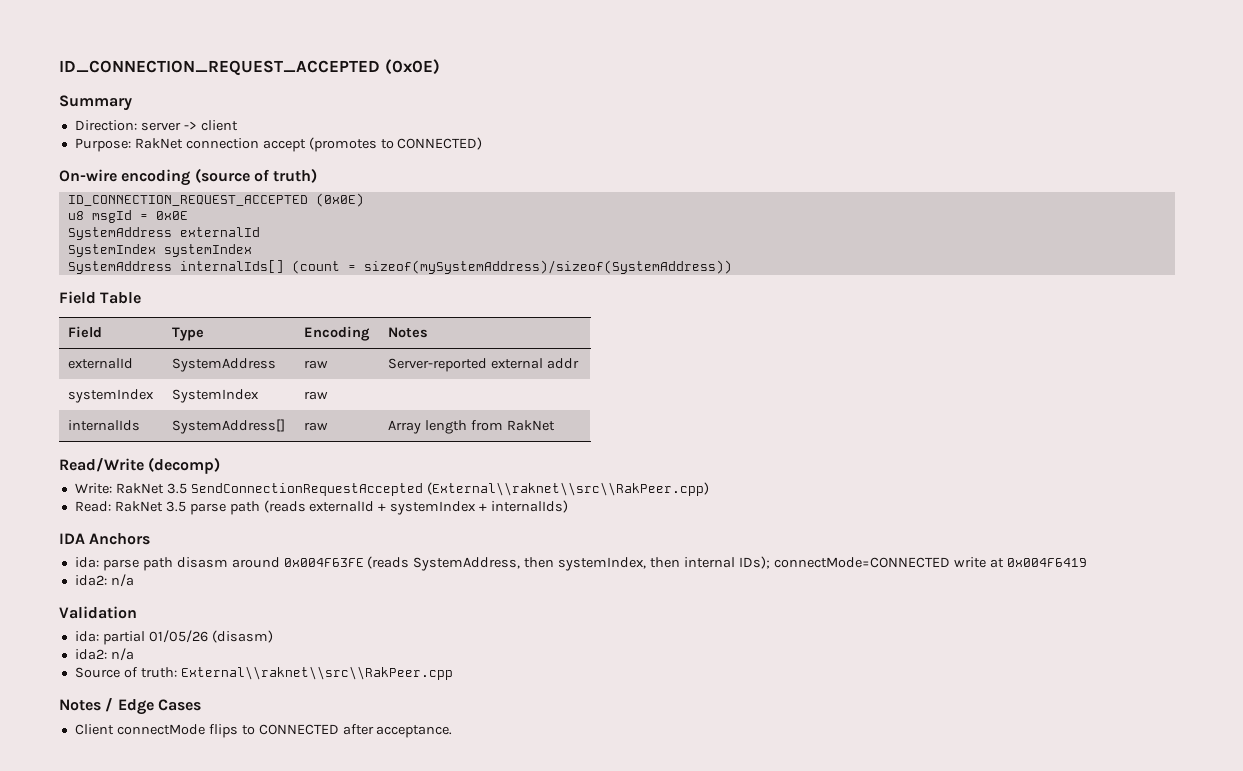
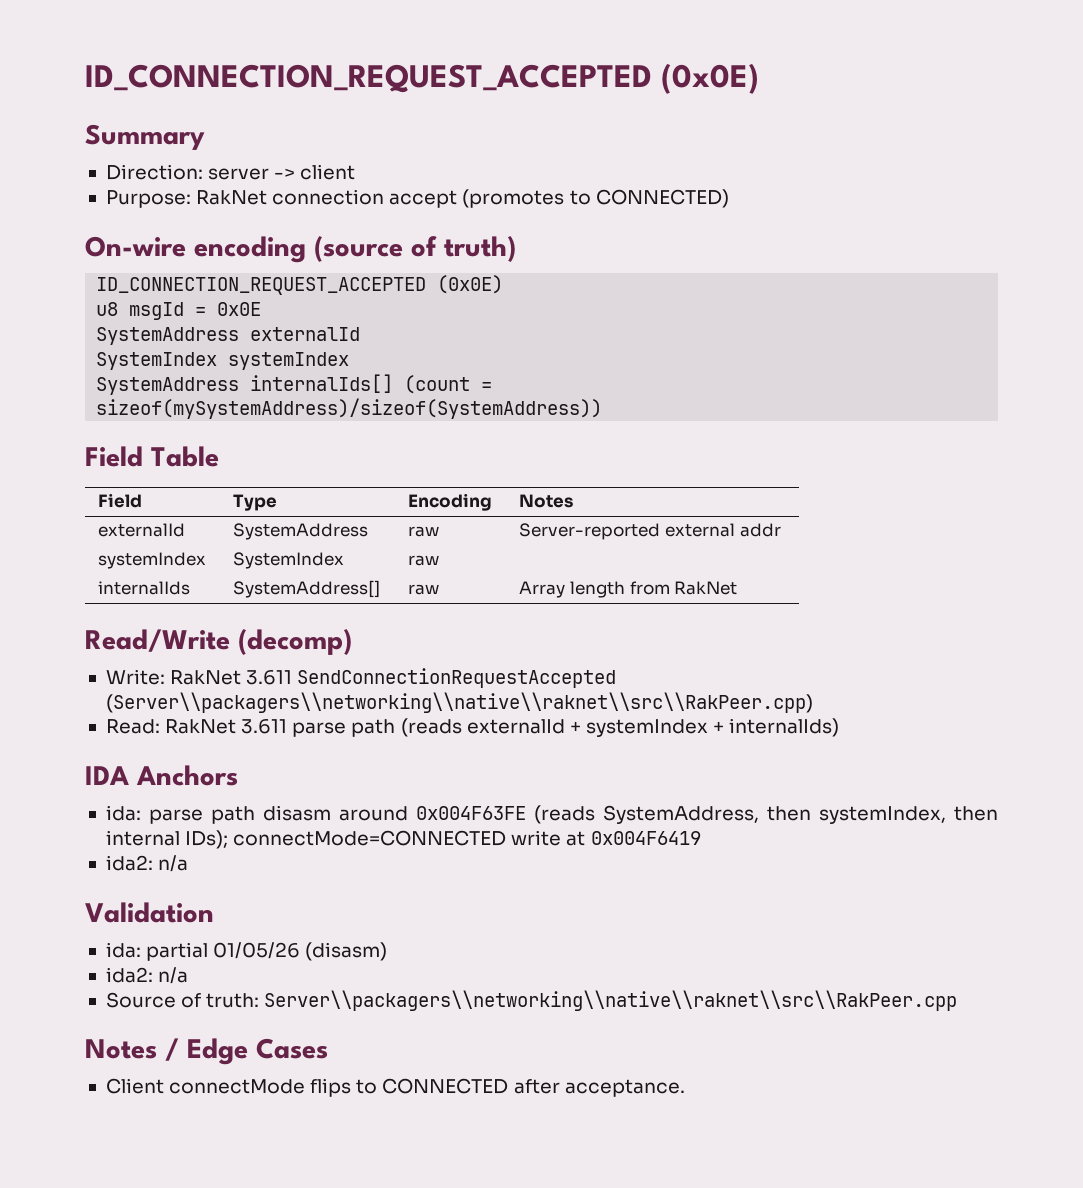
[166,482,709,496] 3.5 SendConnectionRequestAccepted (External\\raknet\\src\\RakPeer.cpp) -> [246,668,617,688] [105,692,813,713] 3.611 SendConnectionRequestAccepted (Server\\packagers\\networking\\native\\raknet\\src\\RakPeer.cpp)
[165,501,186,512] 3.5 -> [241,719,288,734] 3.611
[180,666,453,680] External\\raknet\\src\\RakPeer.cpp -> [264,990,958,1011] Server\\packagers\\networking\\native\\raknet\\src\\RakPeer.cpp

